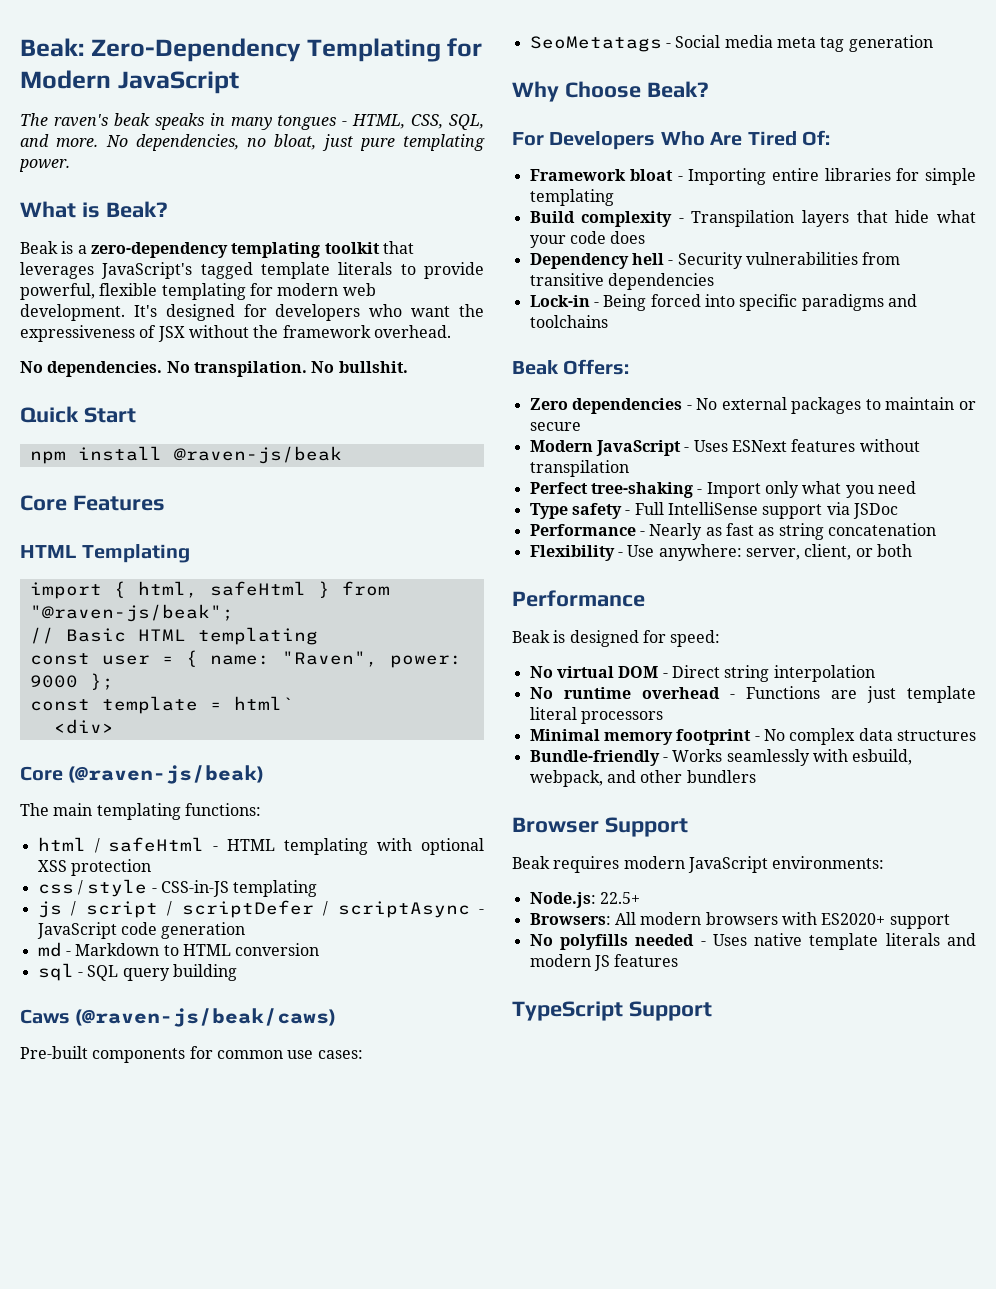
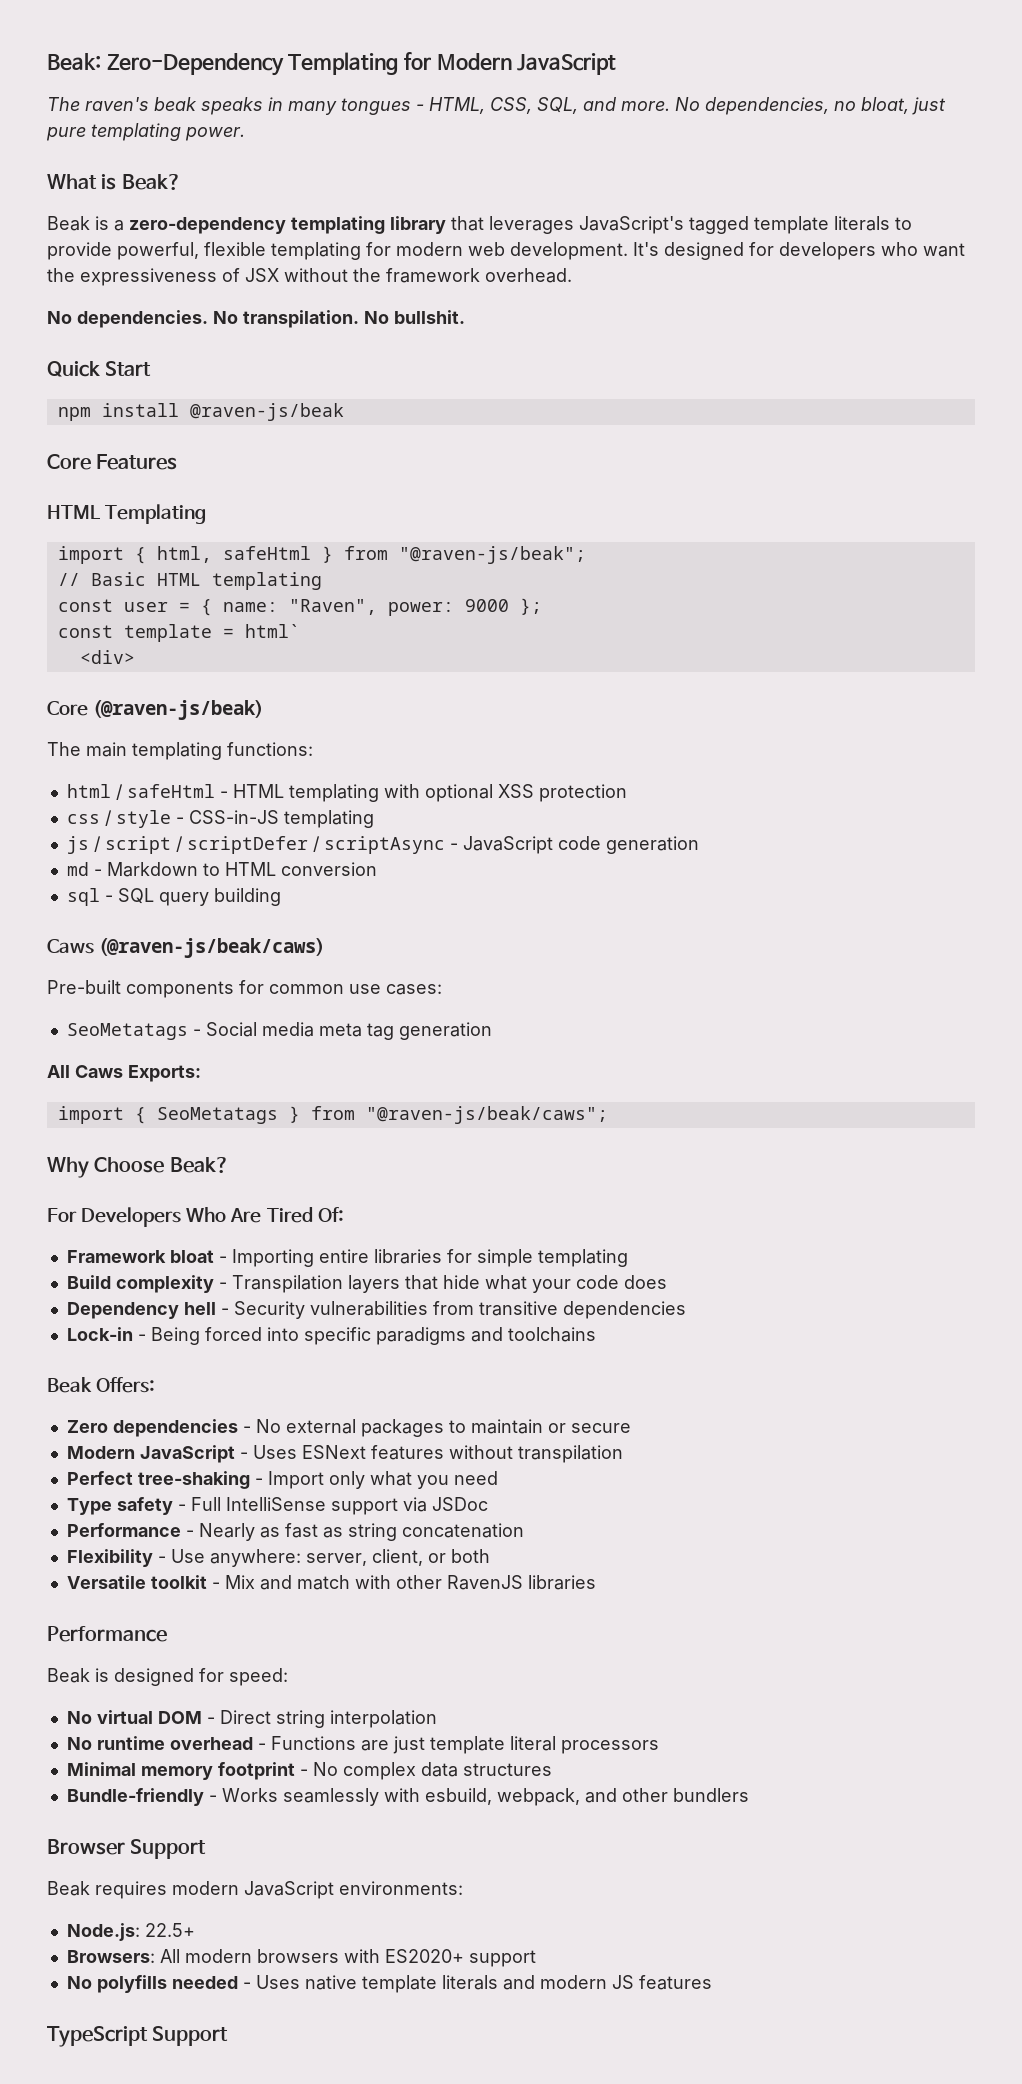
[324,242,380,254] toolkit -> [390,216,446,234] library
(933, 43) none -> [47,1065,201,1082] [57,1106,608,1124] // All Caws Exports: // import { SeoMetatags } from "@raven-js/beak/caws";
(912, 550) none -> [66,1575,596,1590] // Versatile toolkit - Mix and match with other RavenJS libraries

